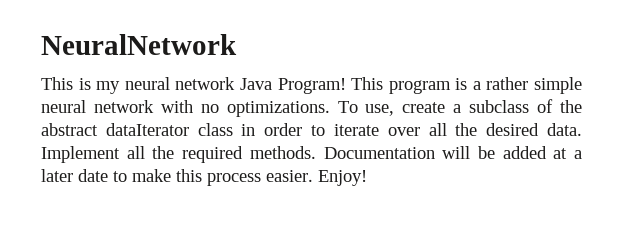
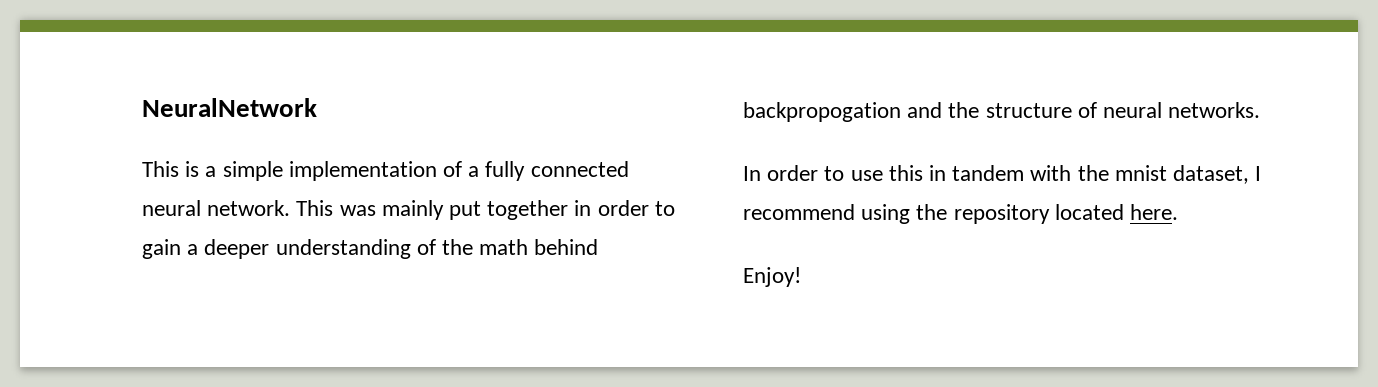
[96,77,582,94] [41,99,583,117] [41,123,582,136] [41,146,582,163] [41,169,313,186] my neural network Java Program! This program is a rather simple neural network with no optimizations. To use, create a subclass of the abstract dataIterator class in order to iterate over all the desired data. Implement all the required methods. Documentation will be added at a later date to make this process easier. -> [205,161,629,181] [142,200,675,220] [142,239,599,259] [743,102,1261,122] [743,165,1262,184] [743,204,1179,224] a simple implementation of a fully connected neural network. This was mainly put together in order to gain a deeper understanding of the math behind backpropogation and the structure of neural networks. // In order to use this in tandem with the mnist dataset, I recommend using the repository located here. //

